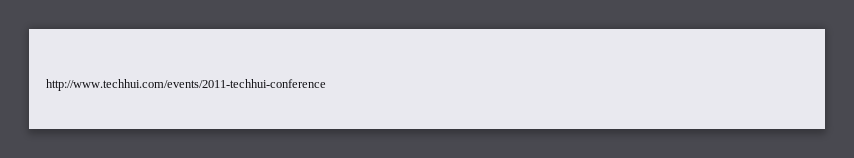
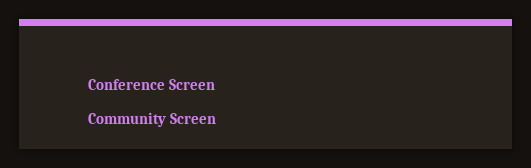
[46,79,326,91] http://www.techhui.com/events/2011-techhui-conference -> [88,79,215,90] [88,112,216,127] Conference Screen // Community Screen

